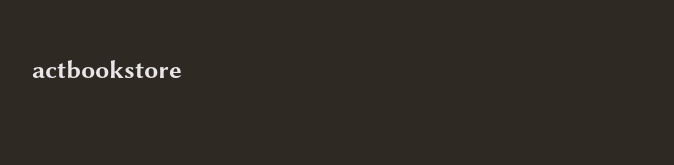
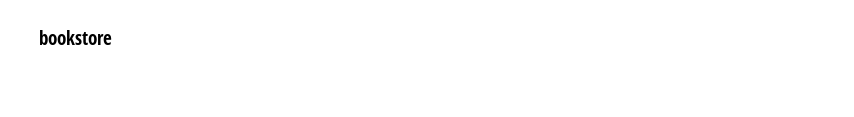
[32,60,182,79] actbookstore -> [39,30,112,45] bookstore

